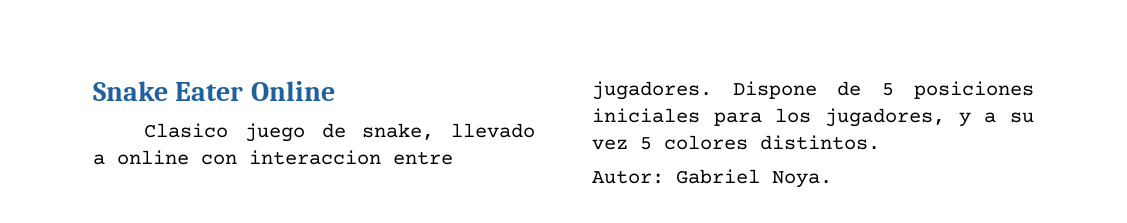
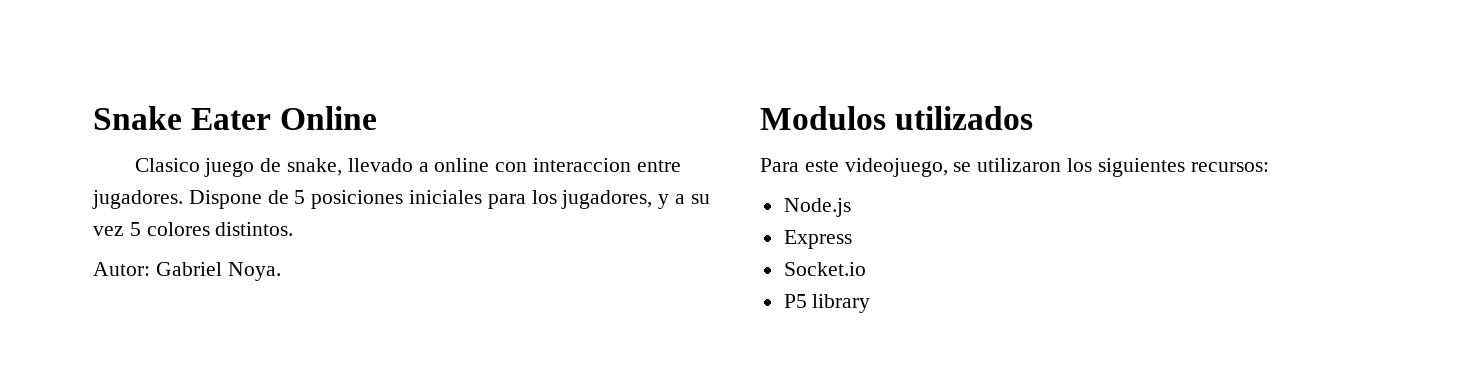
(832, 179) none -> [760,106,1034,130] [760,158,1269,177] [783,198,851,217] [783,230,852,249] [783,262,866,276] [783,294,871,313] // Modulos utilizados // Para este videojuego, se utilizaron los siguientes recursos: // Node.js // Express // Socket.io // P5 library

